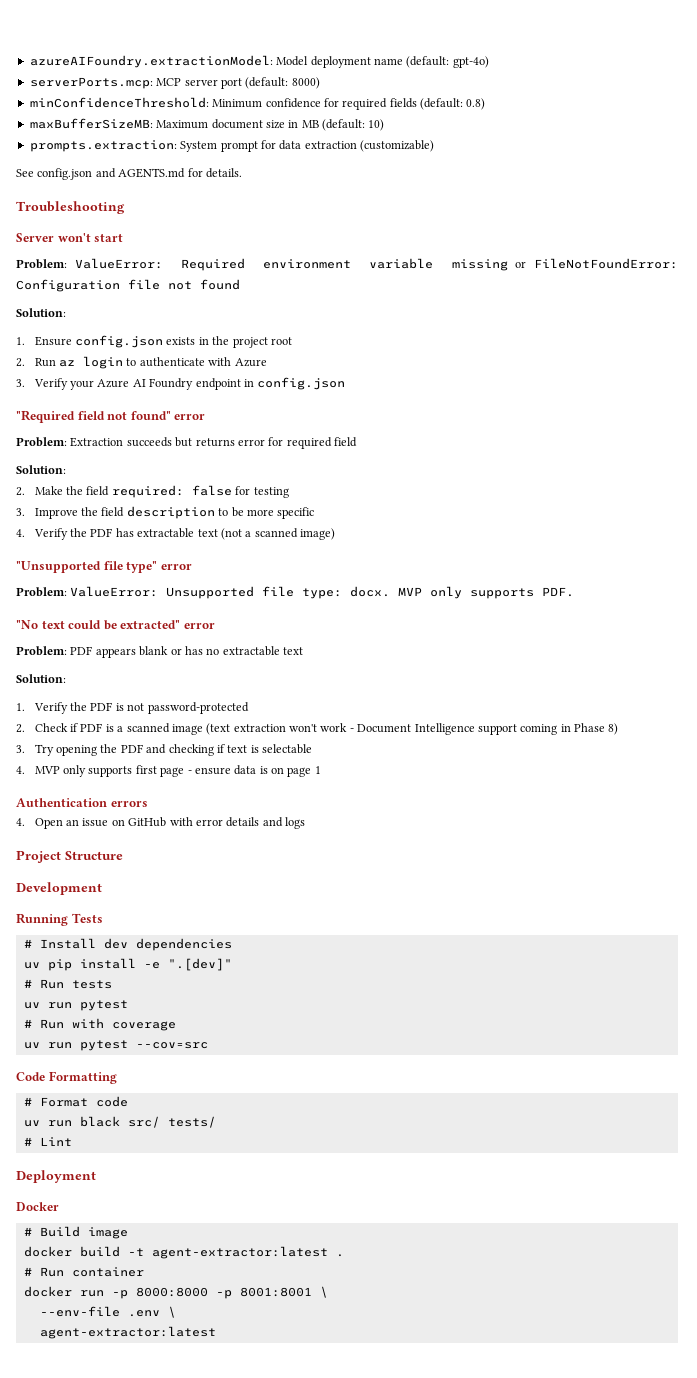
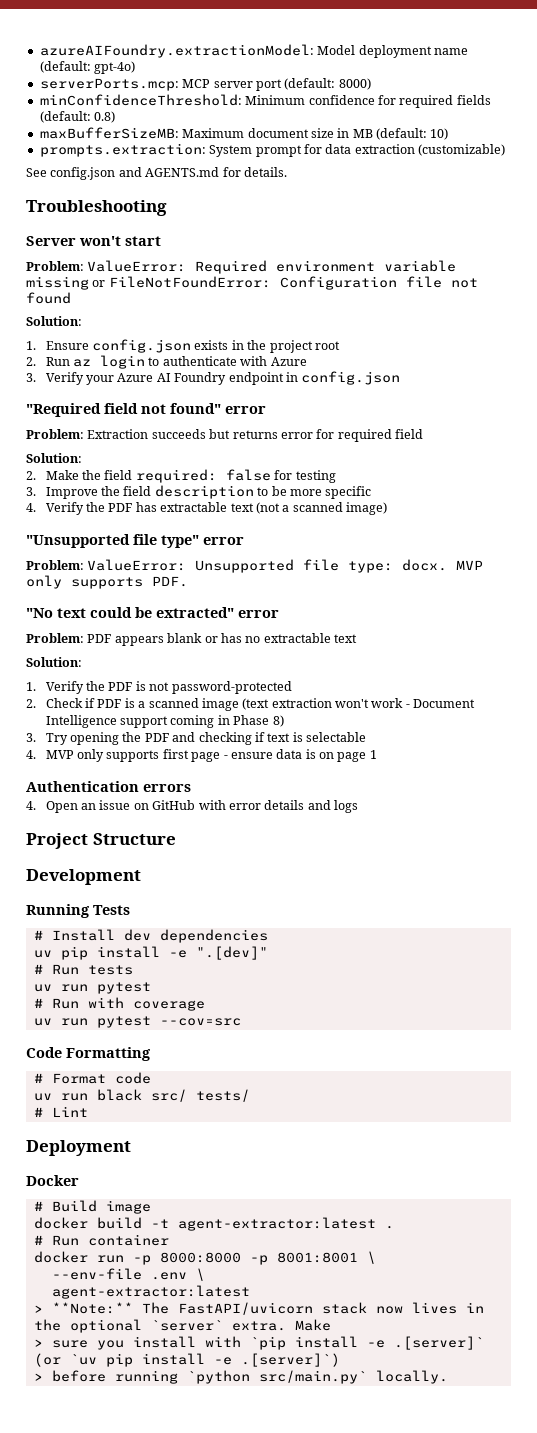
(216, 1332) none -> [33,1302,484,1315] [33,1319,331,1333] [33,1336,484,1350] [33,1353,340,1367] [33,1370,448,1384] // > **Note:** The FastAPI/uvicorn stack now lives in the optional `server` extra. Make // > sure you install with `pip install -e .[server]` (or `uv pip install -e .[server]`) // > before running `python src/main.py` locally.

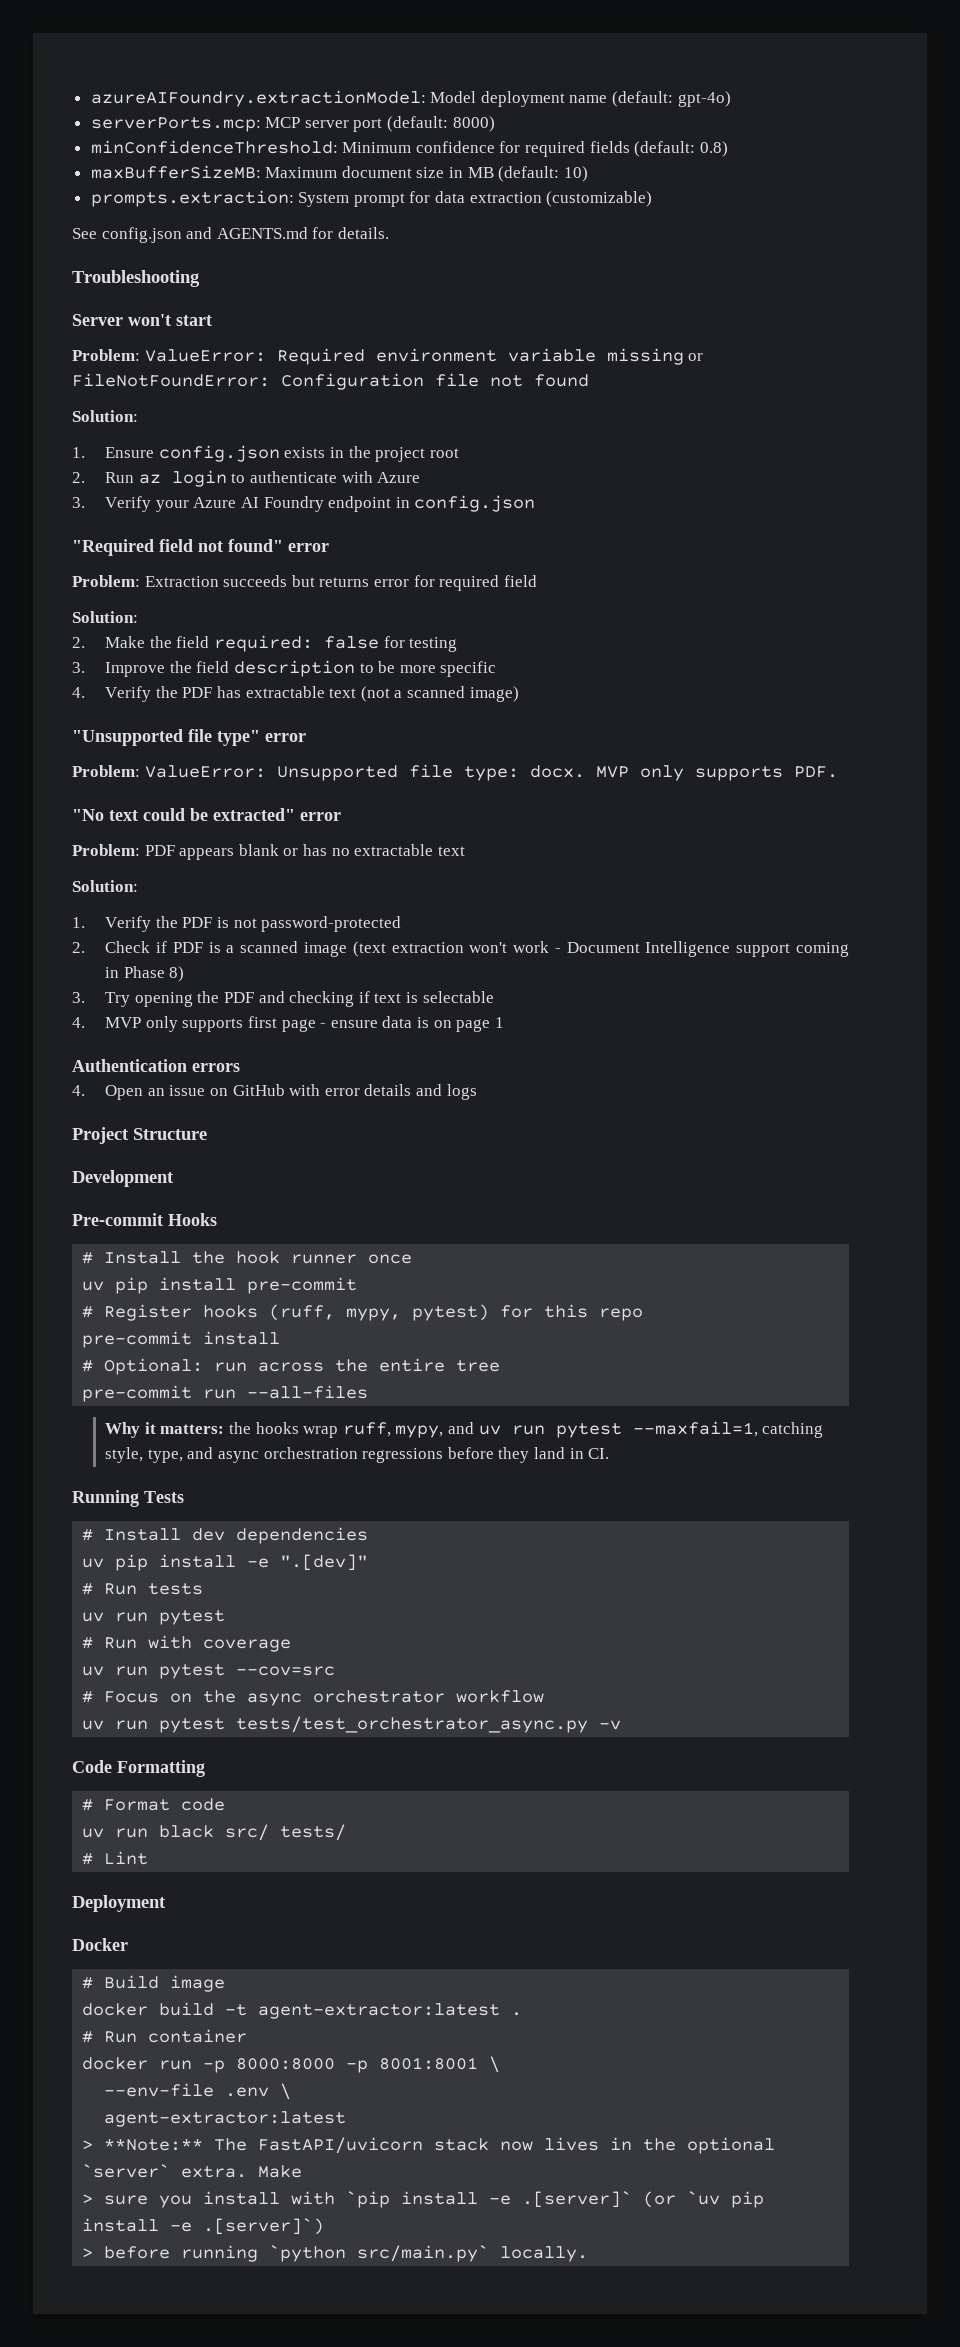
(141, 877) none -> [72,1213,217,1226] [82,1251,413,1264] [82,1277,358,1294] [82,1304,644,1321] [82,1331,281,1348] [82,1358,501,1375] [82,1385,369,1402] [105,1421,824,1438] [105,1447,610,1463] // Pre-commit Hooks // # Install the hook runner once // uv pip install pre-commit // # Register hooks (ruff, mypy, pytest) for this repo // pre-commit install // # Optional: run across the entire tree // pre-commit run --all-files // Why it matters: the hooks wrap ruff, mypy, and uv run pytest --maxfail=1, catching style, type, and async orchestration regressions before they land in CI.
(241, 1022) none -> [82,1690,545,1706] [82,1716,622,1733] // # Focus on the async orchestrator workflow // uv run pytest tests/test_orchestrator_async.py -v

